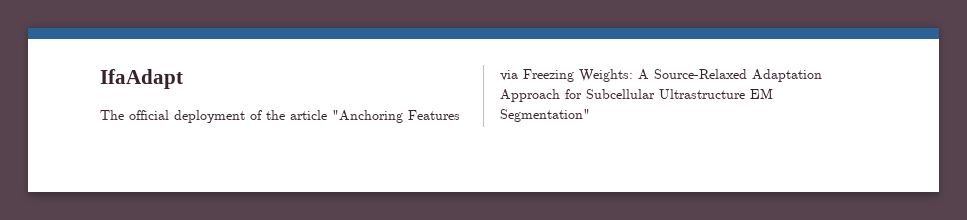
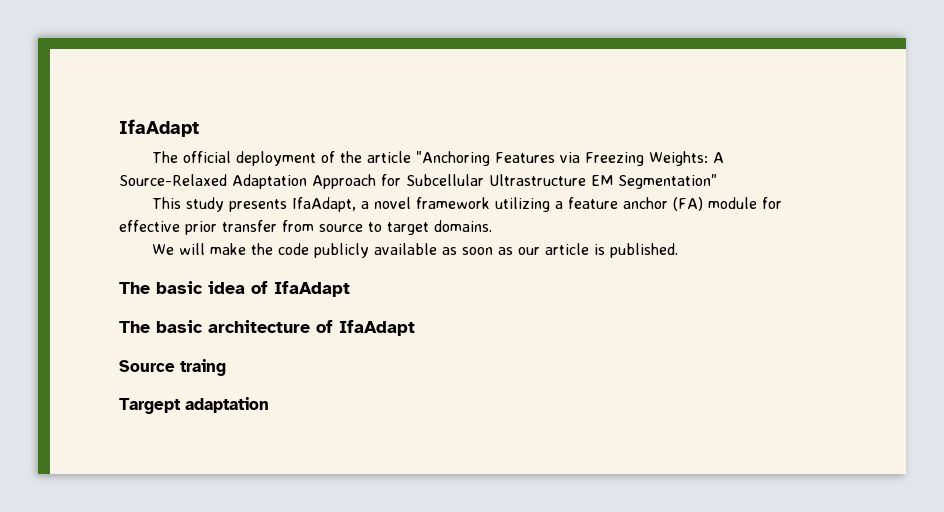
(590, 115) none -> [151,197,782,212] [119,220,492,235] [151,243,678,258] [119,281,350,297] [119,320,415,336] [119,359,226,376] [119,397,269,414] // This study presents IfaAdapt, a novel framework utilizing a feature anchor (FA) module for effective prior transfer from source to target domains. // We will make the code publicly available as soon as our article is published. // The basic idea of IfaAdapt // The basic architecture of IfaAdapt // Source traing // Targept adaptation

